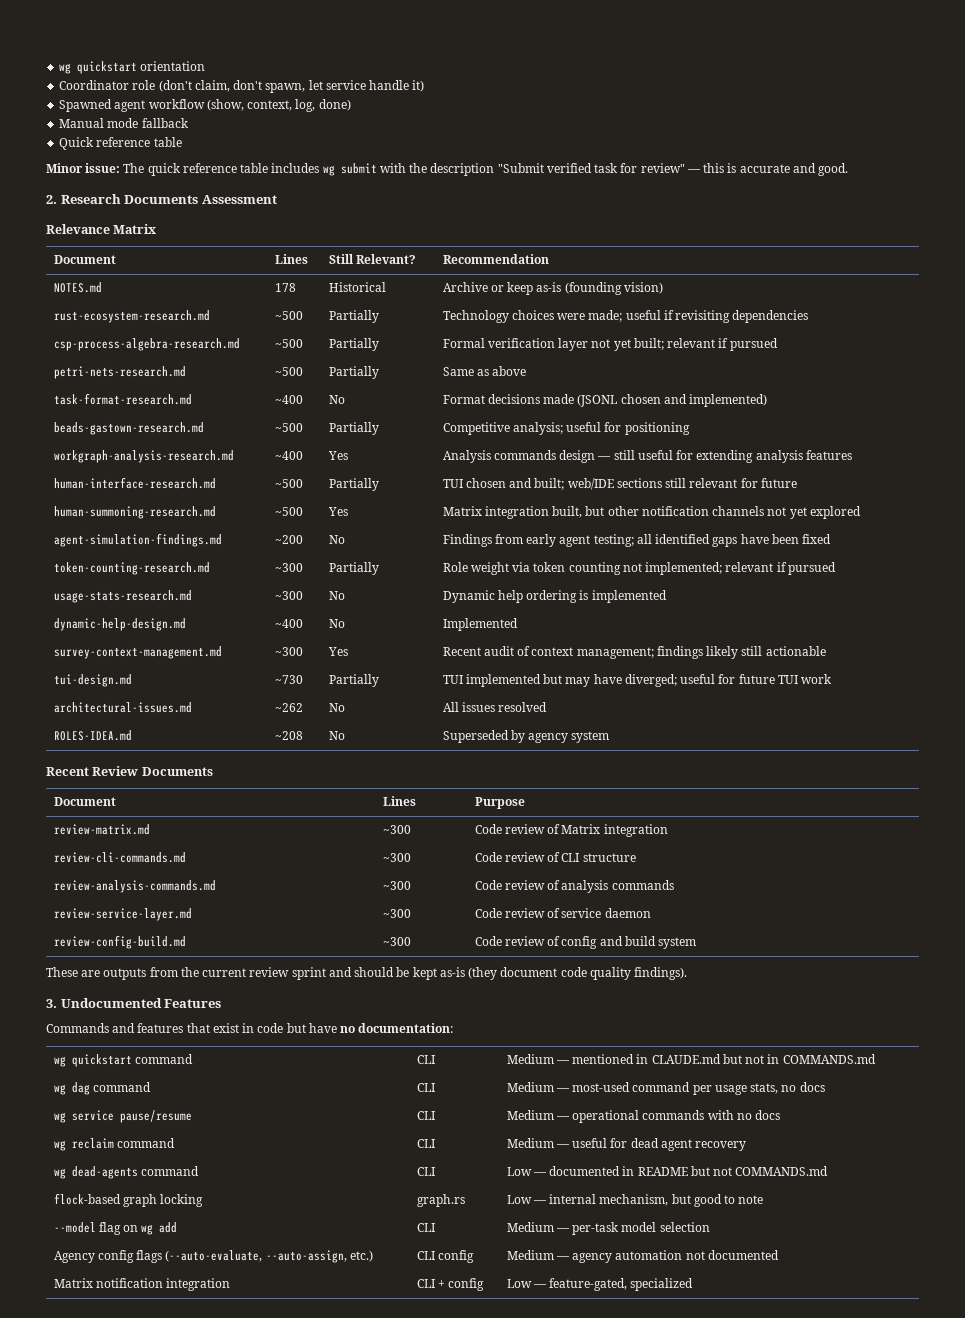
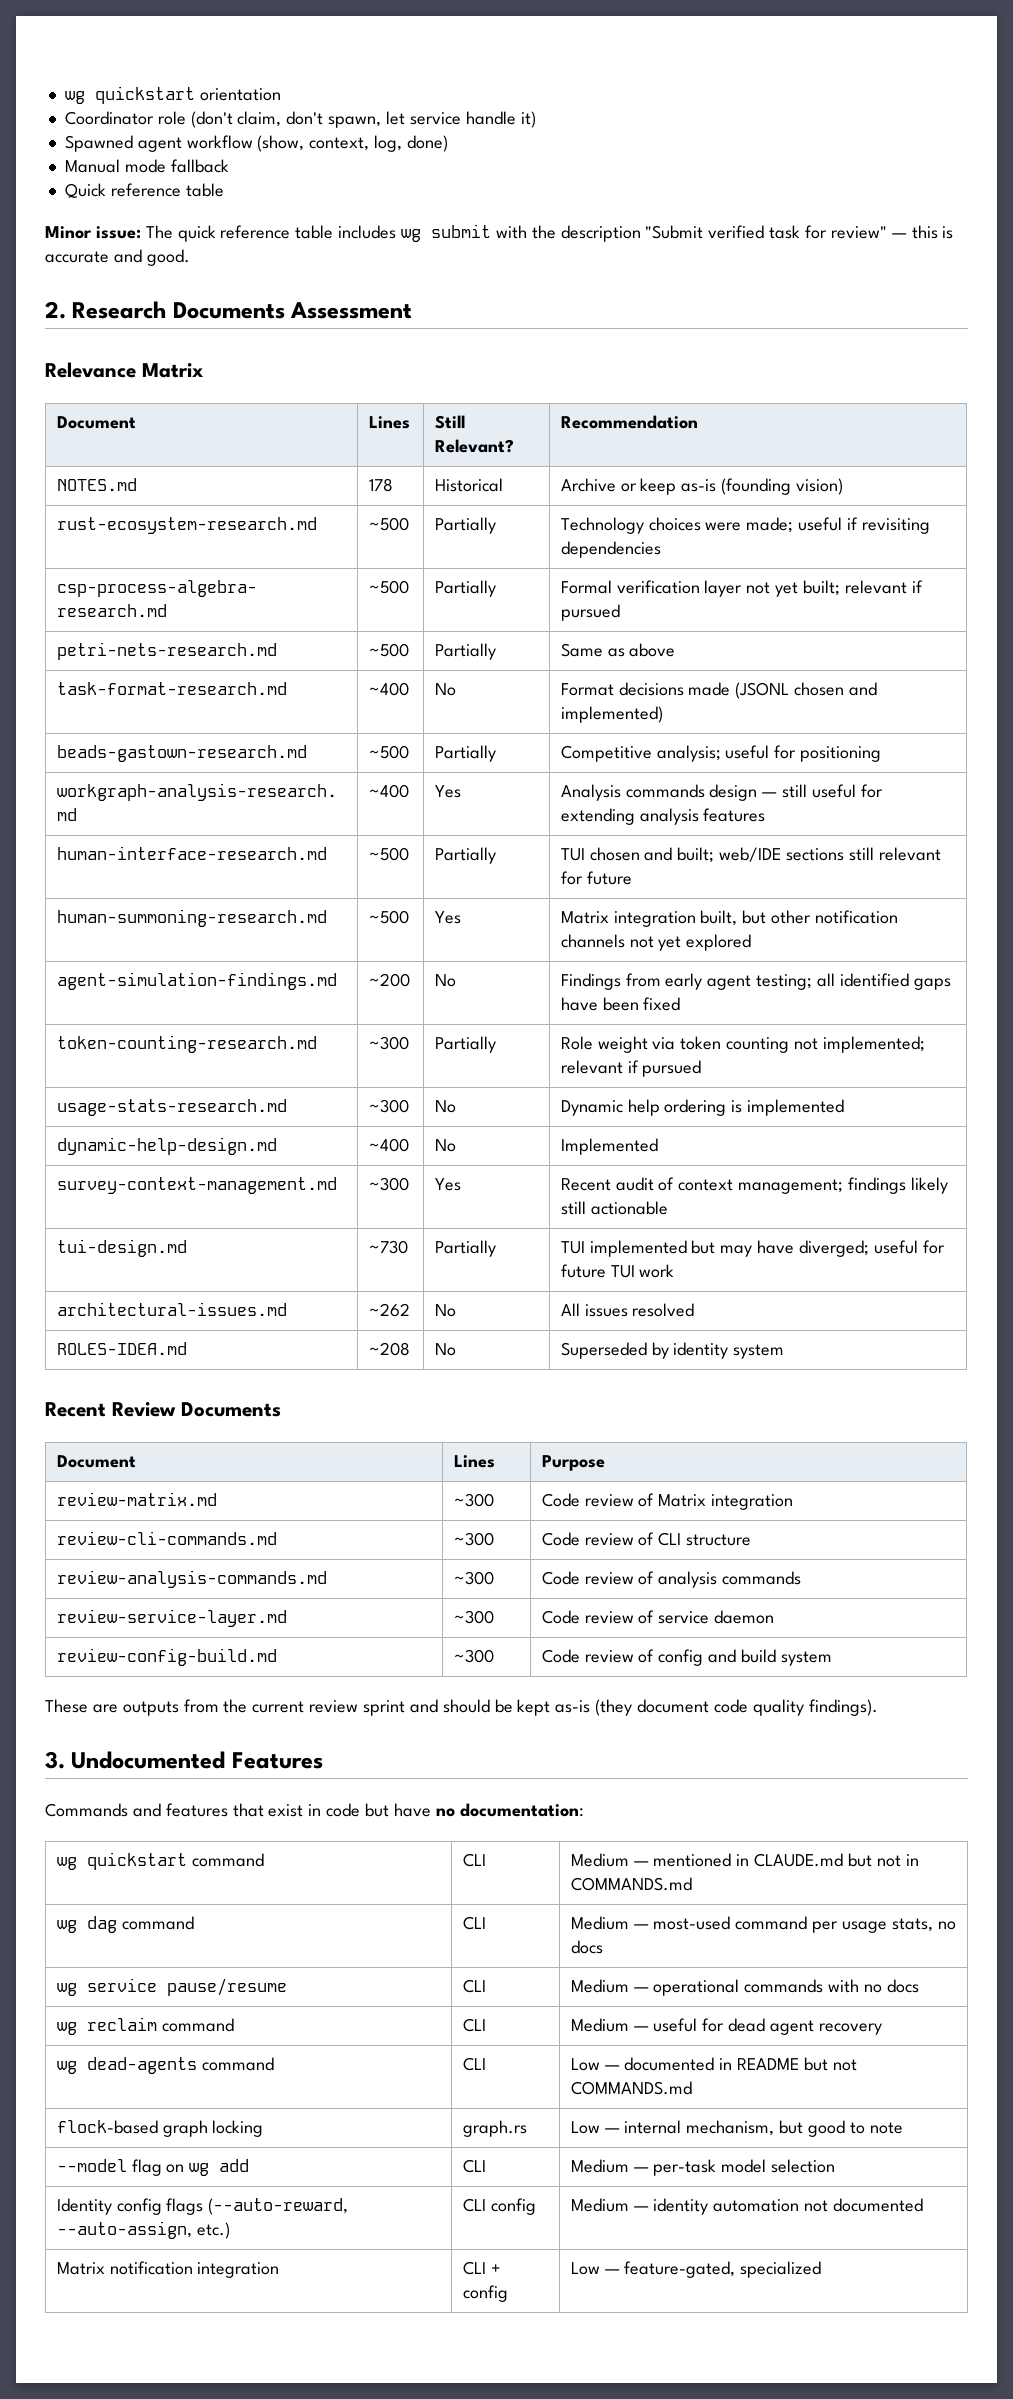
[528,733,569,743] agency -> [673,1342,729,1359] identity
[53,1251,95,1263] Agency -> [56,2198,112,2215] Identity
[165,1250,263,1262] (--auto-evaluate, -> [208,2198,349,2215] (--auto-reward,
[572,1253,613,1263] agency -> [653,2198,709,2215] identity

